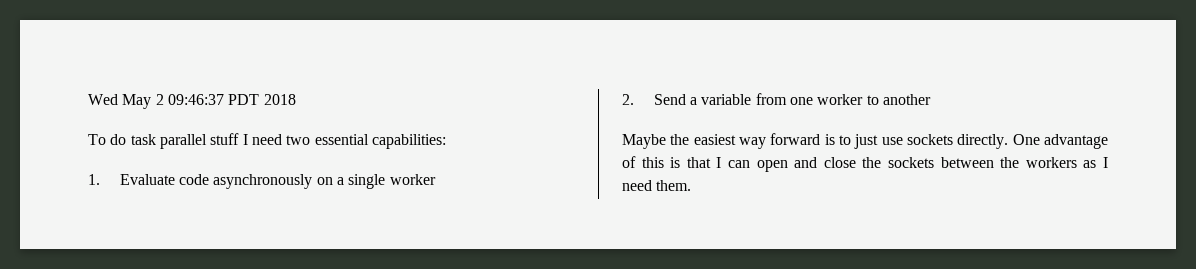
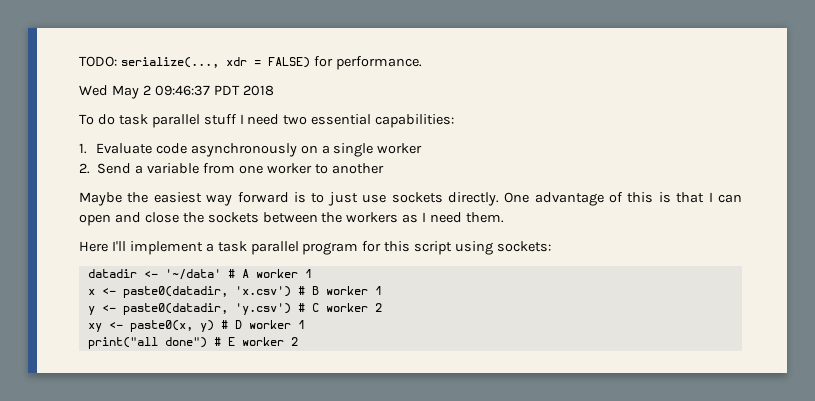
(88, 99) none -> [79,56,422,70] TODO: serialize(..., xdr = FALSE) for performance. //
(692, 185) none -> [79,241,552,255] [87,269,312,280] [87,286,382,298] [87,303,382,315] [87,320,305,332] [87,337,298,349] // Here I'll implement a task parallel program for this script using sockets: // datadir <- '~/data' # A worker 1 // x <- paste0(datadir, 'x.csv') # B worker 1 // y <- paste0(datadir, 'y.csv') # C worker 2 // xy <- paste0(x, y) # D worker 1 // print("all done") # E worker 2

